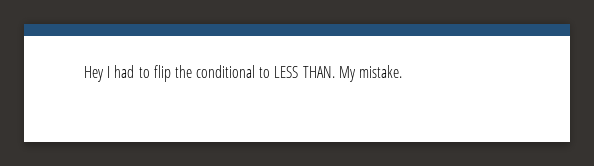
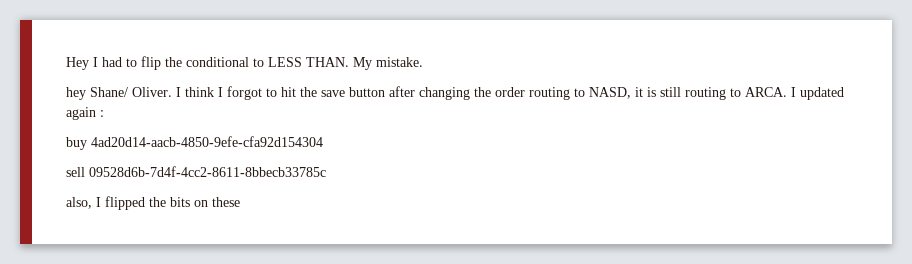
(403, 71) none -> [66,86,844,100] [66,107,104,120] [66,136,323,150] [66,166,326,177] [66,196,240,210] // hey Shane/ Oliver. I think I forgot to hit the save button after changing the order routing to NASD, it is still routing to ARCA. I updated again : // buy 4ad20d14-aacb-4850-9efe-cfa92d154304 // sell 09528d6b-7d4f-4cc2-8611-8bbecb33785c // also, I flipped the bits on these

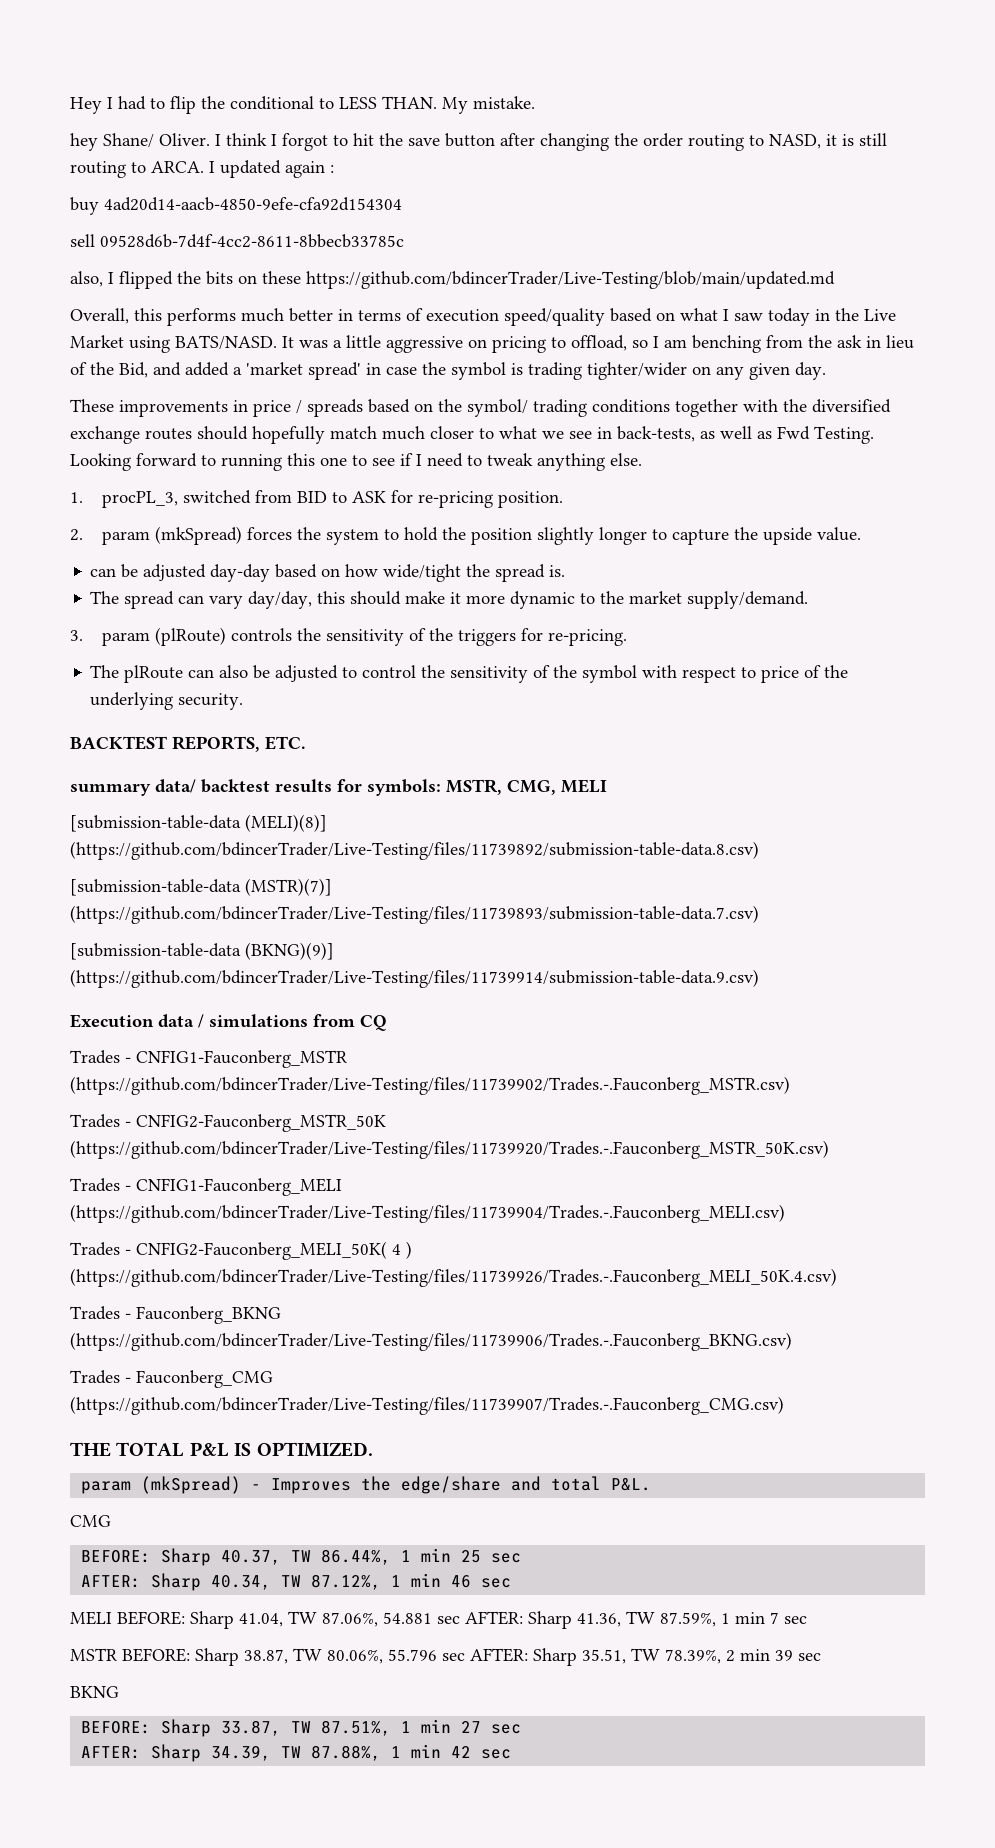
(240, 202) none -> [306,271,835,289] [70,308,896,326] [70,335,914,353] [70,362,826,380] [70,399,891,417] [70,426,874,444] [70,453,642,471] [70,490,564,508] [70,526,862,545] [90,564,566,582] [90,591,809,609] [70,627,628,646] [90,665,849,683] [90,692,244,710] [70,736,306,752] [70,779,607,796] [70,814,327,832] [70,841,759,860] [70,878,332,896] [70,905,759,924] [70,942,334,960] [70,969,759,988] [70,1014,387,1031] [70,1050,347,1068] [70,1076,790,1095] [70,1114,386,1132] [70,1140,829,1159] [70,1178,342,1196] [70,1204,785,1223] [70,1241,412,1260] [70,1268,837,1287] [70,1306,281,1324] [70,1332,792,1351] [70,1370,273,1388] [70,1396,784,1415] [70,1442,373,1457] [81,1476,652,1494] [70,1515,111,1527] [81,1548,522,1566] [81,1573,512,1591] [70,1611,807,1629] [70,1648,821,1666] [70,1686,119,1698] [81,1719,522,1737] [81,1744,512,1762] https://github.com/bdincerTrader/Live-Testing/blob/main/updated.md // Overall, this performs much better in terms of execution speed/quality based on what I saw today in the Live Market using BATS/NASD. It was a little aggressive on pricing to offload, so I am benching from the ask in lieu of the Bid, and added a 'market spread' in case the symbol is trading tighter/wider on any given day. // These improvements in price / spreads based on the symbol/ trading conditions together with the diversified exchange routes should hopefully match much closer to what we see in back-tests, as well as Fwd Testing. Looking forward to running this one to see if I need to tweak anything else. // 1. procPL_3, switched from BID to ASK for re-pricing position. // 2. param (mkSpread) forces the system to hold the position slightly longer to capture the upside value. // can be adjusted day-day based on how wide/tight the spread is. // The spread can vary day/day, this should make it more dynamic to the market supply/demand. // 3. param (plRoute) controls the sensitivity of the triggers for re-pricing. // The plRoute can also be adjusted to control the sensitivity of the symbol with respect to price of the underlying security. // BACKTEST REPORTS, ETC. // summary data/ backtest results for symbols: MSTR, CMG, MELI // [submission-table-data (MELI)(8)] (https://github.com/bdincerTrader/Live-Testing/files/11739892/submission-table-data.8.csv) // [submission-table-data (MSTR)(7)] (https://github.com/bdincerTrader/Live-Testing/files/11739893/submission-table-data.7.csv) // [submission-table-data (BKNG)(9)] (https://github.com/bdincerTrader/Live-Testing/files/11739914/submission-table-data.9.csv) // Execution data / simulations from CQ // Trades - CNFIG1-Fauconberg_MSTR (https://github.com/bdincerTrader/Live-Testing/files/11739902/Trades.-.Fauconberg_MSTR.csv) // Trades - CNFIG2-Fauconberg_MSTR_50K (https://github.com/bdincerTrader/Live-Testing/files/11739920/Trades.-.Fauconberg_MSTR_50K.csv) // Trades - CNFIG1-Fauconberg_MELI (https://github.com/bdincerTrader/Live-Testing/files/11739904/Trades.-.Fauconberg_MELI.csv) // Trades - CNFIG2-Fauconberg_MELI_50K( 4 ) (https://github.com/bdincerTrader/Live-Testing/files/11739926/Trades.-.Fauconberg_MELI_50K.4.csv) // Trades - Fauconberg_BKNG (https://github.com/bdincerTrader/Live-Testing/files/11739906/Trades.-.Fauconberg_BKNG.csv) // Trades - Fauconberg_CMG (https://github.com/bdincerTrader/Live-Testing/files/11739907/Trades.-.Fauconberg_CMG.csv) // THE TOTAL P&L IS OPTIMIZED. // param (mkSpread) - Improves the edge/share and total P&L. // CMG // BEFORE: Sharp 40.37, TW 86.44%, 1 min 25 sec // AFTER: Sharp 40.34, TW 87.12%, 1 min 46 sec // MELI BEFORE: Sharp 41.04, TW 87.06%, 54.881 sec AFTER: Sharp 41.36, TW 87.59%, 1 min 7 sec // MSTR BEFORE: Sharp 38.87, TW 80.06%, 55.796 sec AFTER: Sharp 35.51, TW 78.39%, 2 min 39 sec // BKNG // BEFORE: Sharp 33.87, TW 87.51%, 1 min 27 sec // AFTER: Sharp 34.39, TW 87.88%, 1 min 42 sec

